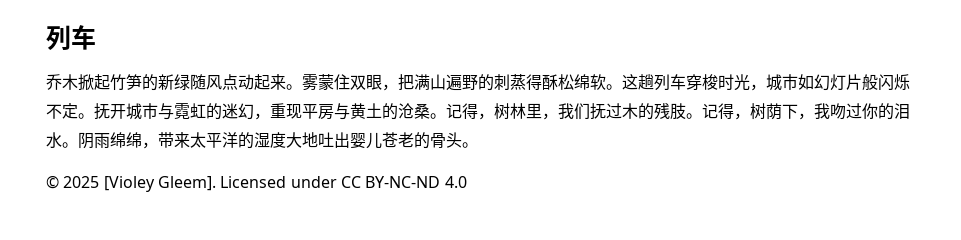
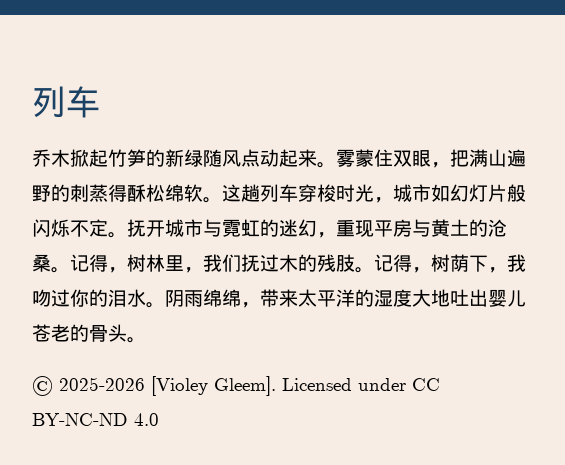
[63,176,100,188] 2025 -> [59,377,145,391] 2025-2026

